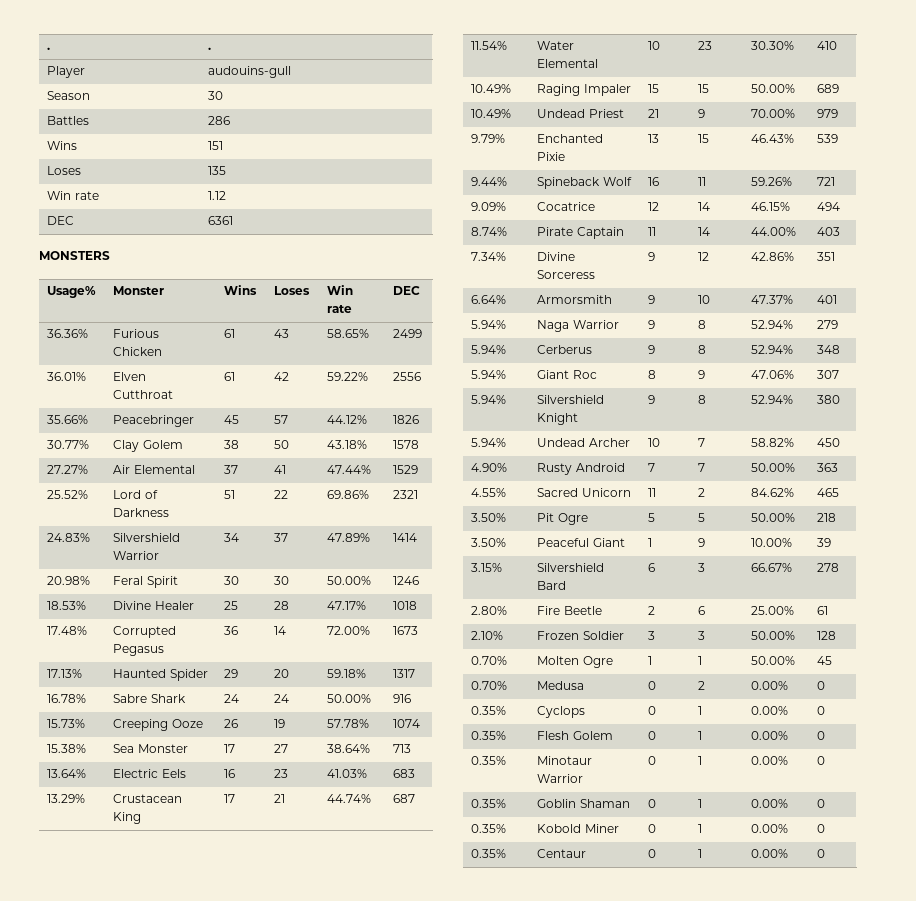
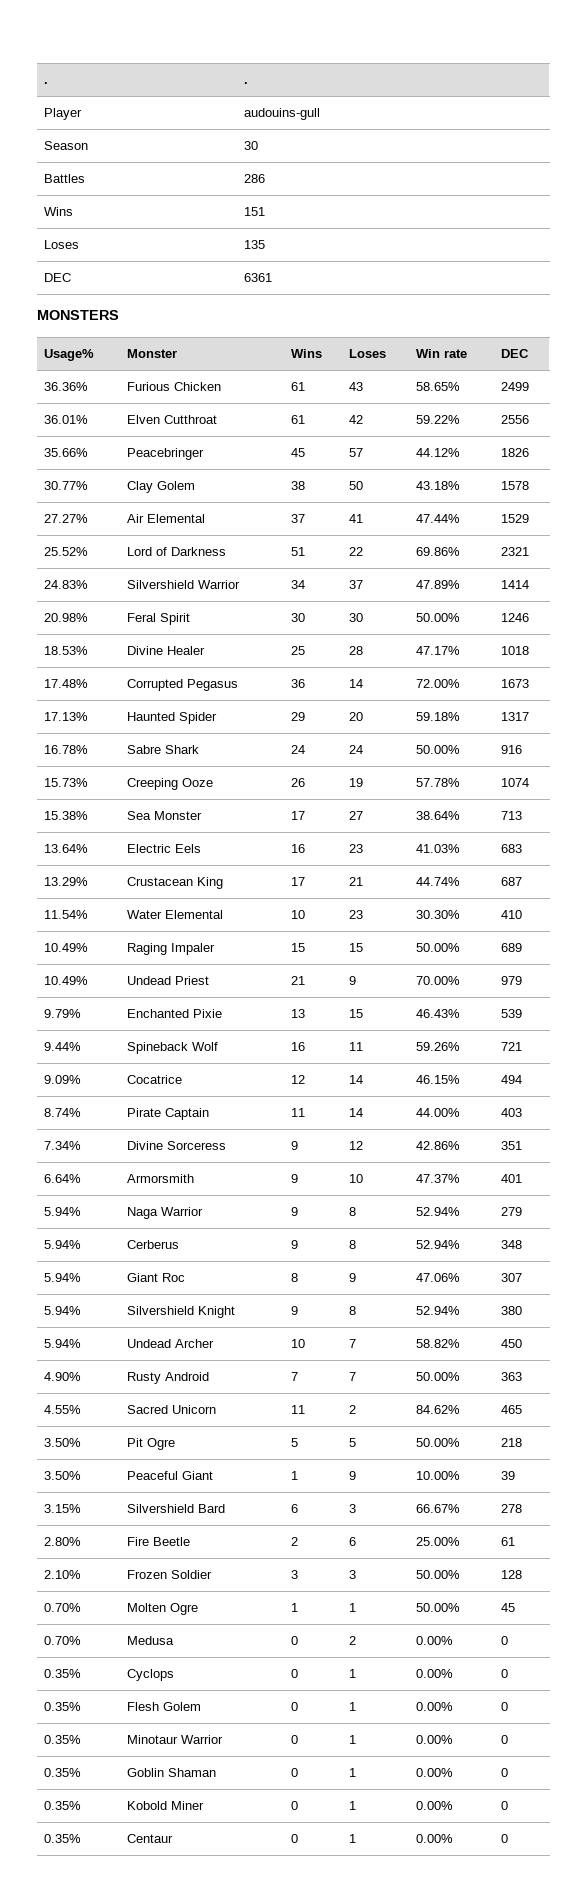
[47,191,99,200] [208,191,227,200] // Win rate | 1.12 -> (265, 244) none

